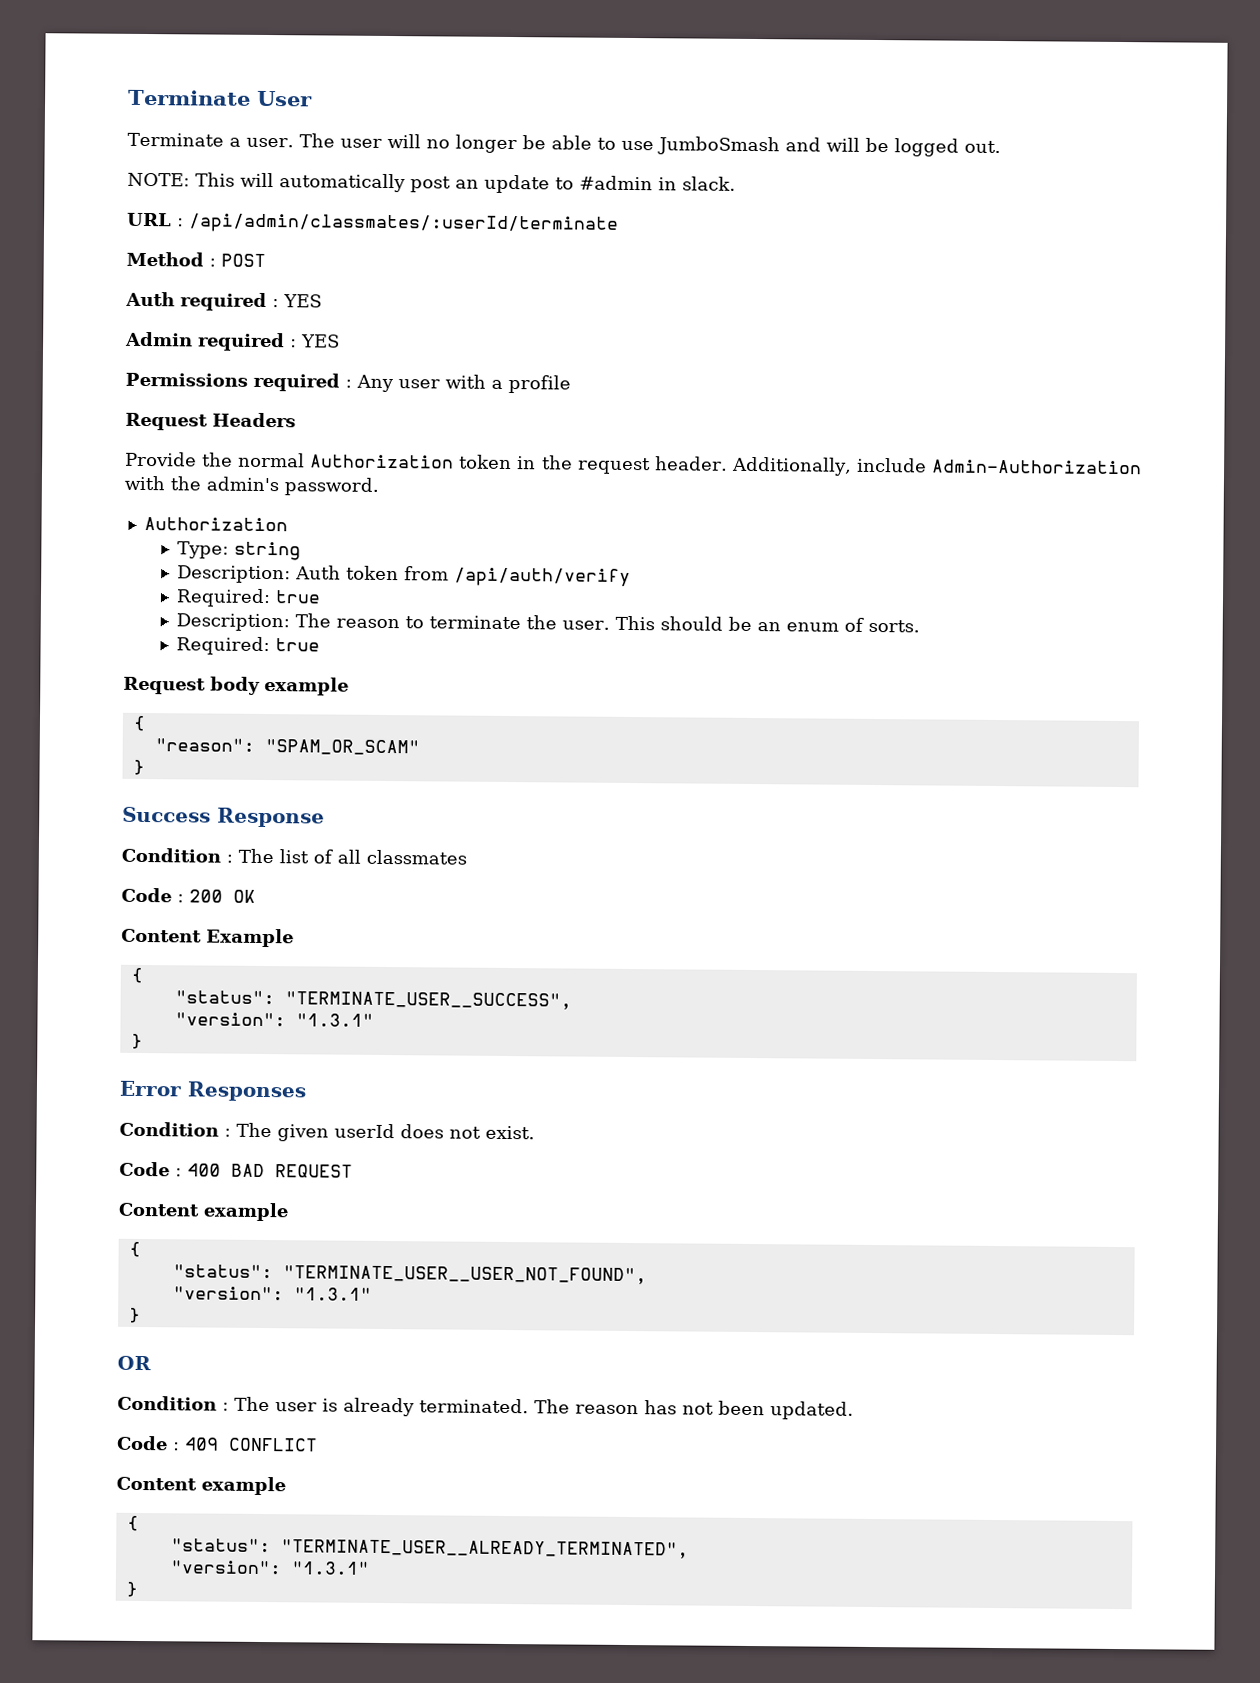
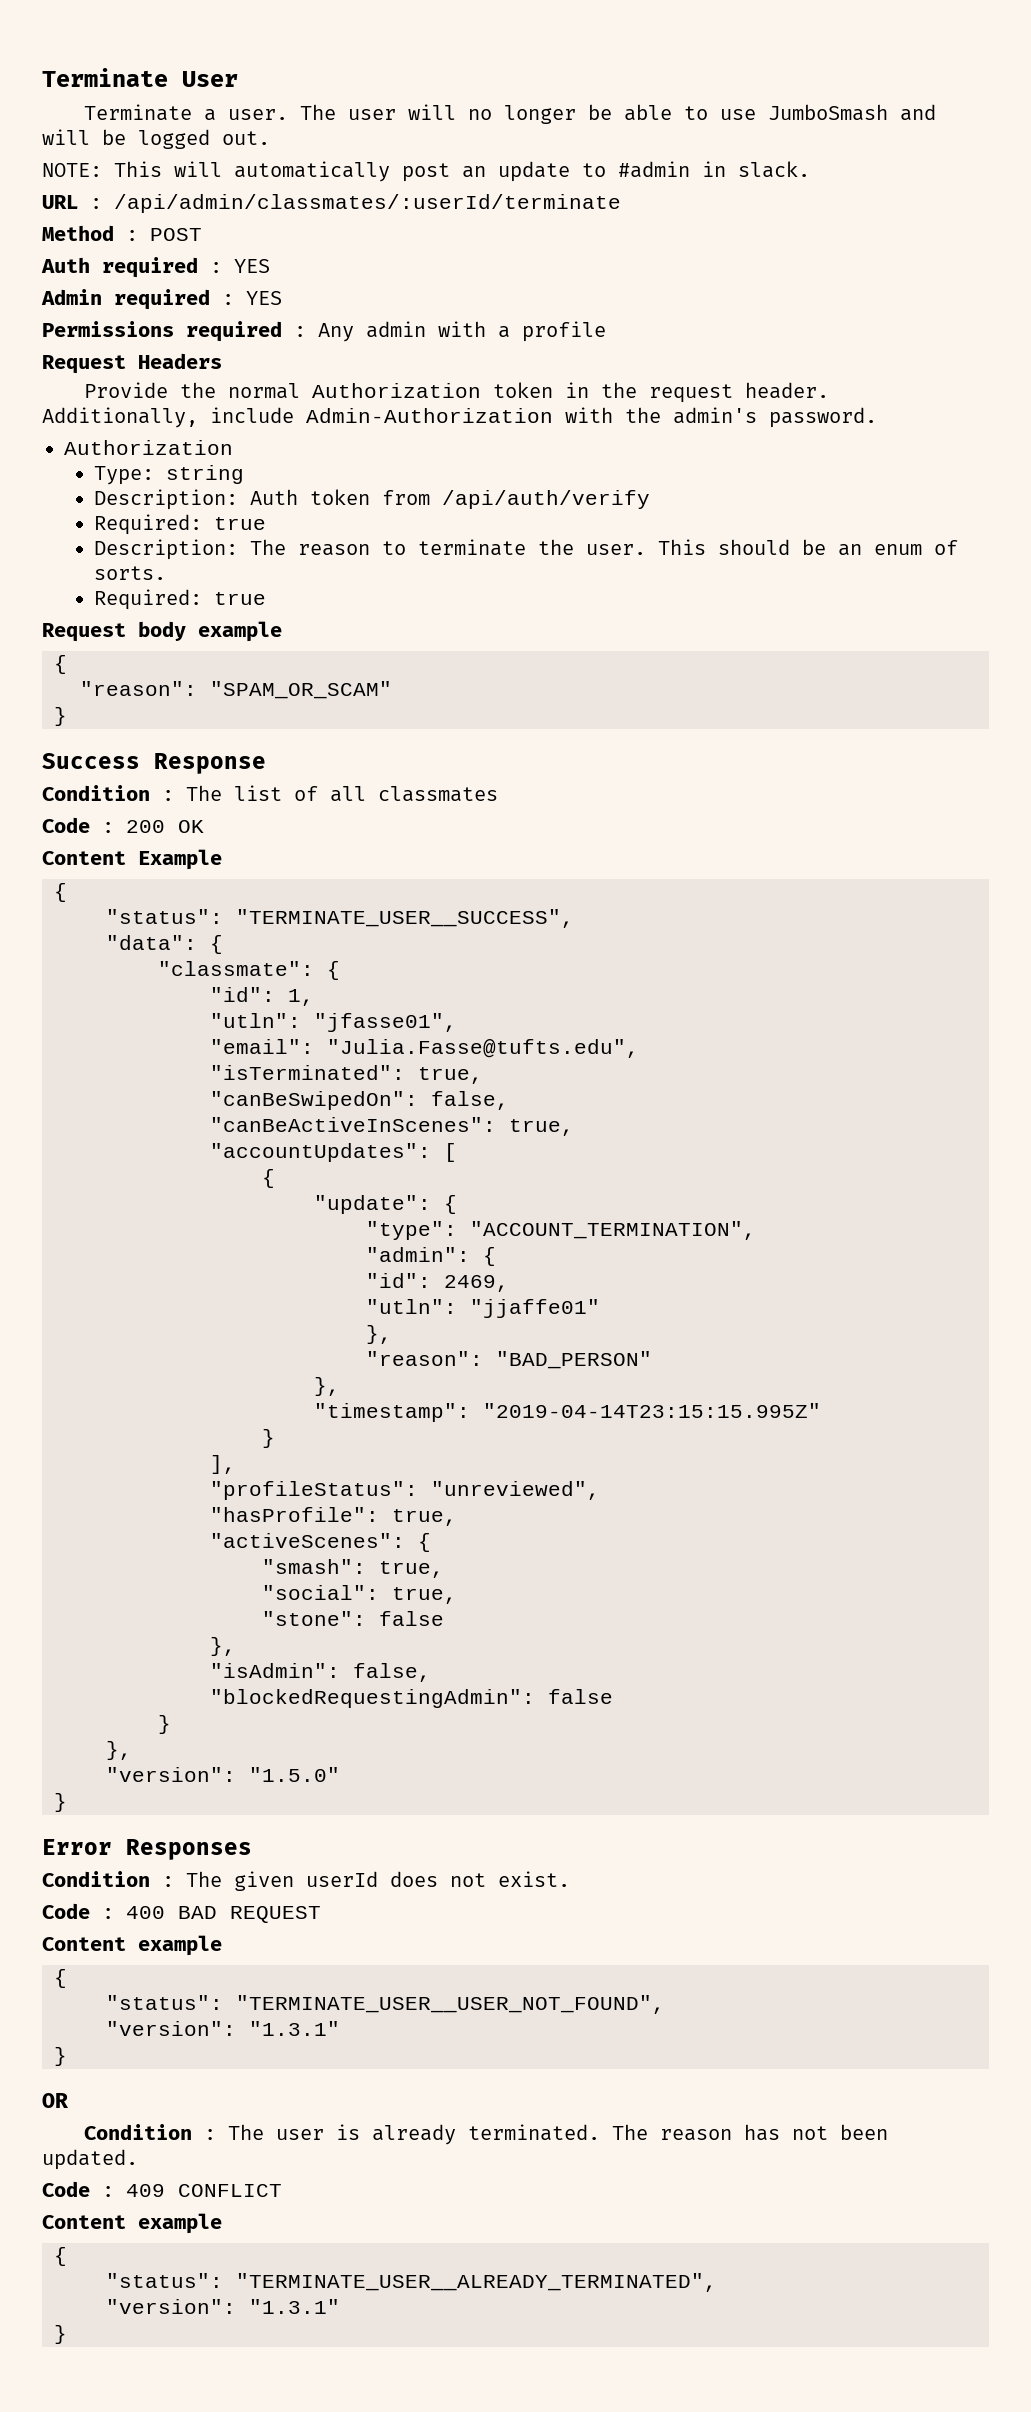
[398,379,440,389] user -> [366,321,426,338] admin
[174,1012,374,1027] // "version": "1.3.1" -> [106,935,223,954] [158,961,340,980] [210,987,314,1006] [210,1013,457,1032] [210,1039,639,1058] [210,1065,483,1084] [210,1091,509,1110] [210,1117,574,1136] [210,1143,457,1162] [262,1169,275,1188] [314,1195,457,1214] [366,1221,756,1240] [366,1247,496,1266] [366,1273,509,1292] [366,1299,600,1318] [366,1325,392,1344] [366,1351,652,1369] [314,1377,340,1396] [314,1403,821,1422] [262,1429,275,1448] [210,1455,236,1474] [210,1481,600,1500] [210,1507,457,1526] [210,1533,431,1552] [262,1559,444,1578] [262,1585,457,1604] [262,1611,444,1626] [210,1637,236,1656] [210,1663,431,1682] [210,1689,613,1708] [158,1715,171,1734] [106,1741,132,1760] [106,1767,340,1782] // "data": { // "classmate": { // "id": 1, // "utln": "jfasse01", // "email": "Julia.Fasse@tufts.edu", // "isTerminated": true, // "canBeSwipedOn": false, // "canBeActiveInScenes": true, // "accountUpdates": [ // { // "update": { // "type": "ACCOUNT_TERMINATION", // "admin": { // "id": 2469, // "utln": "jjaffe01" // }, // "reason": "BAD_PERSON" // }, // "timestamp": "2019-04-14T23:15:15.995Z" // } // ], // "profileStatus": "unreviewed", // "hasProfile": true, // "activeScenes": { // "smash": true, // "social": true, // "stone": false // }, // "isAdmin": false, // "blockedRequestingAdmin": false // } // }, // "version": "1.5.0"

